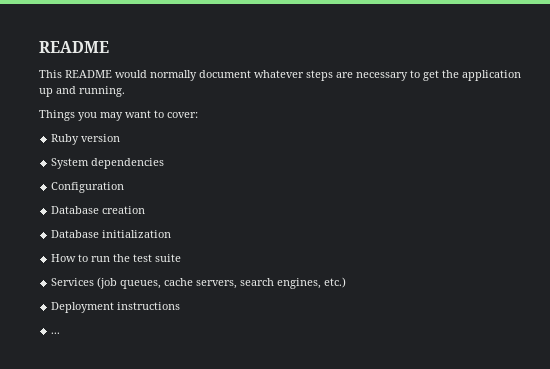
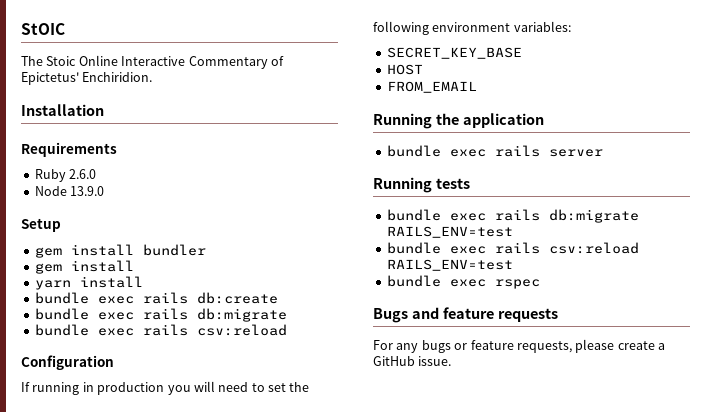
[39,41,109,53] [39,70,521,81] [39,86,125,97] [39,110,198,121] [51,134,121,145] [51,158,165,169] [51,182,125,193] [51,206,146,214] [51,230,172,238] [51,254,182,262] [51,277,347,289] [51,302,181,313] [51,332,61,334] README // This README would normally document whatever steps are necessary to get the application up and running. // Things you may want to cover: // Ruby version // System dependencies // Configuration // Database creation // Database initialization // How to run the test suite // Services (job queues, cache servers, search engines, etc.) // Deployment instructions // ... -> [21,23,65,35] [21,55,284,69] [21,72,153,85] [21,104,104,116] [21,142,117,157] [34,169,97,182] [34,186,105,196] [21,218,61,232] [34,244,206,258] [34,260,134,274] [34,276,143,290] [34,292,278,304] [34,308,287,322] [34,324,287,336] [21,355,114,370] [21,381,310,395] [373,21,571,35] [386,47,522,59] [386,64,423,75] [386,81,477,93] [373,113,544,129] [386,145,603,157] [373,177,470,193] [386,209,639,223] [386,226,513,238] [386,242,639,254] [386,259,513,271] [386,275,540,289] [373,307,558,323] [373,339,665,353] [373,356,452,366] StOIC // The Stoic Online Interactive Commentary of Epictetus' Enchiridion. // Installation // Requirements // Ruby 2.6.0 // Node 13.9.0 // Setup // gem install bundler // gem install // yarn install // bundle exec rails db:create // bundle exec rails db:migrate // bundle exec rails csv:reload // Configuration // If running in production you will need to set the following environment variables: // SECRET_KEY_BASE // HOST // FROM_EMAIL // Running the application // bundle exec rails server // Running tests // bundle exec rails db:migrate RAILS_ENV=test // bundle exec rails csv:reload RAILS_ENV=test // bundle exec rspec // Bugs and feature requests // For any bugs or feature requests, please create a GitHub issue.

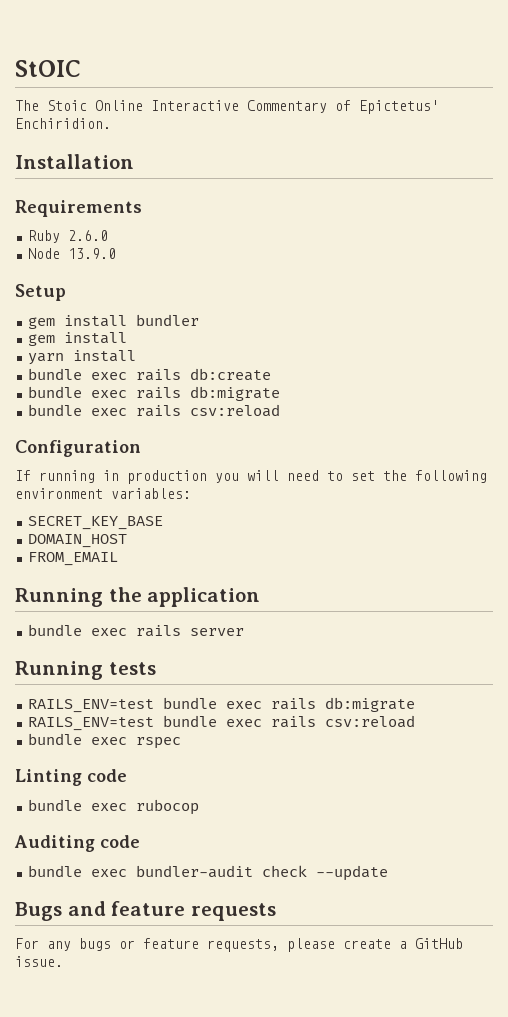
[386,64,423,75] HOST -> [27,534,127,548] DOMAIN_HOST
[386,209,639,223] [386,226,513,238] [386,242,639,254] [386,259,513,271] bundle exec rails db:migrate RAILS_ENV=test // bundle exec rails csv:reload RAILS_ENV=test -> [27,697,415,713] [27,715,415,731] RAILS_ENV=test bundle exec rails db:migrate // RAILS_ENV=test bundle exec rails csv:reload
(540, 284) none -> [15,769,127,786] [27,799,199,815] [14,835,140,852] [27,865,388,881] // Linting code // bundle exec rubocop // Auditing code // bundle exec bundler-audit check --update

